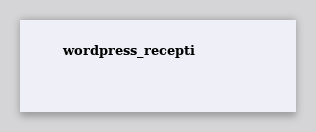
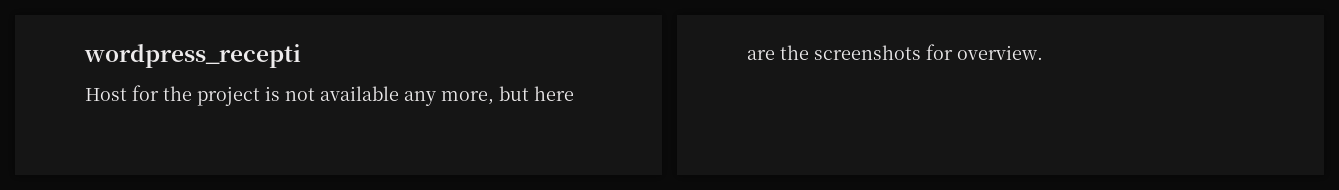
(195, 51) none -> [85,85,574,106] [747,44,1043,60] // Host for the project is not available any more, but here are the screenshots for overview.

